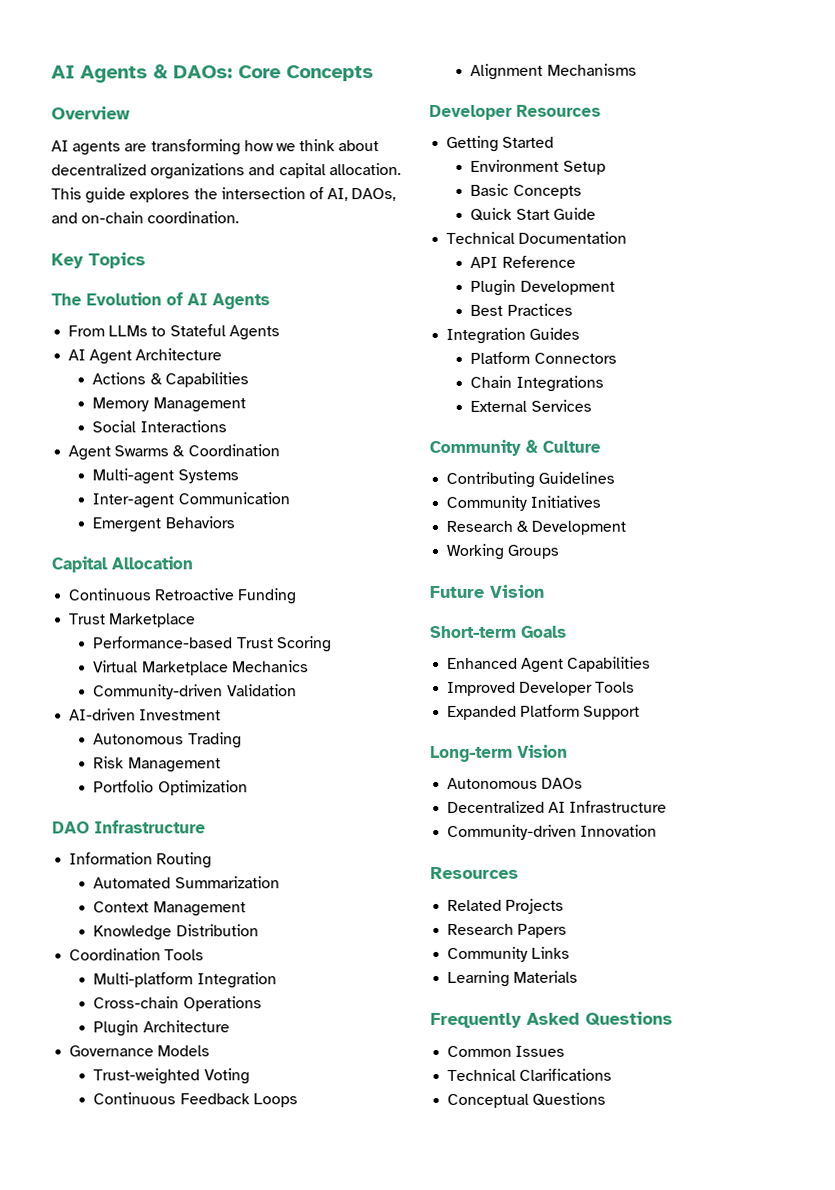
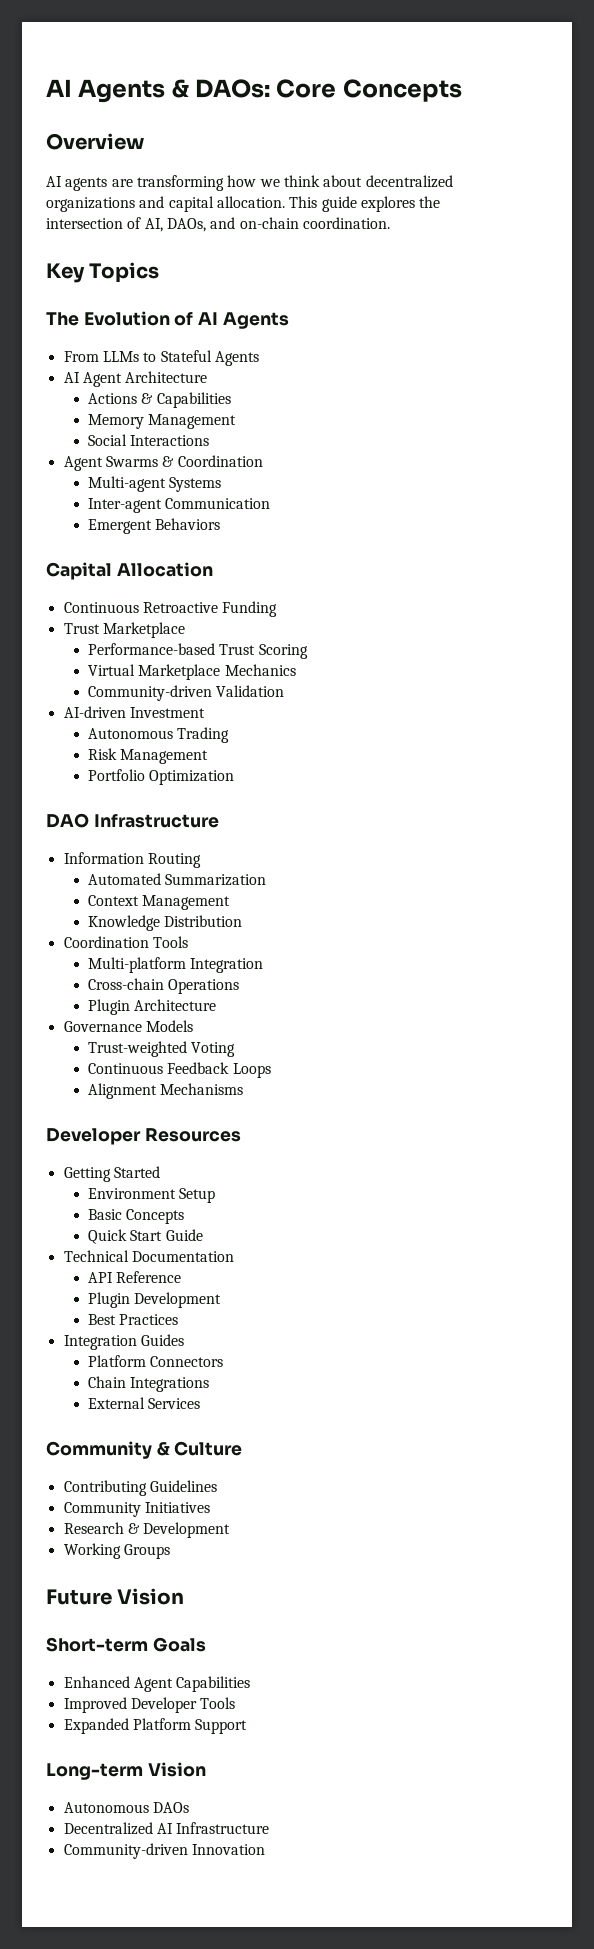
[430,866,519,879] [447,898,565,914] [447,923,568,938] [447,946,571,962] [447,970,579,987] [430,1011,673,1028] [447,1045,566,1057] [447,1068,613,1081] [447,1092,607,1108] // Resources // Related Projects // Research Papers // Community Links // Learning Materials // Frequently Asked Questions // Common Issues // Technical Clarifications // Conceptual Questions -> (265, 1849) none

